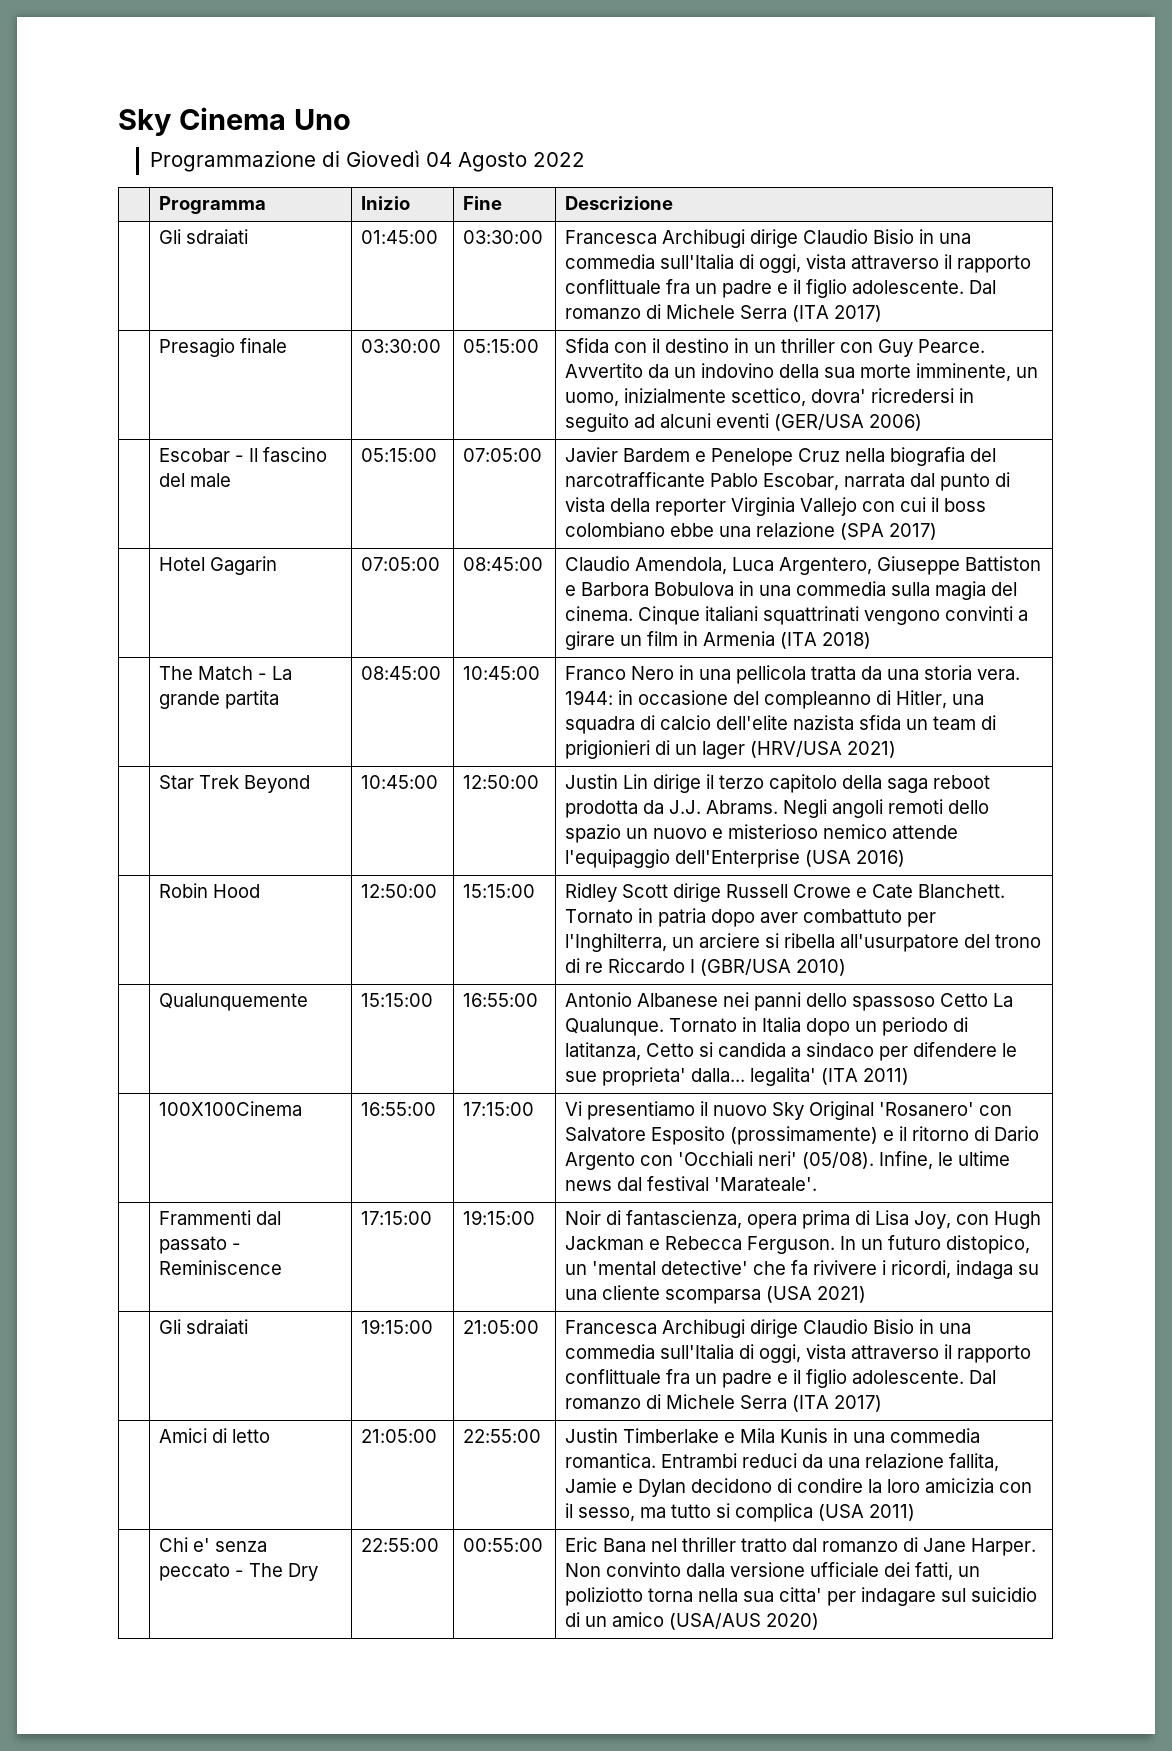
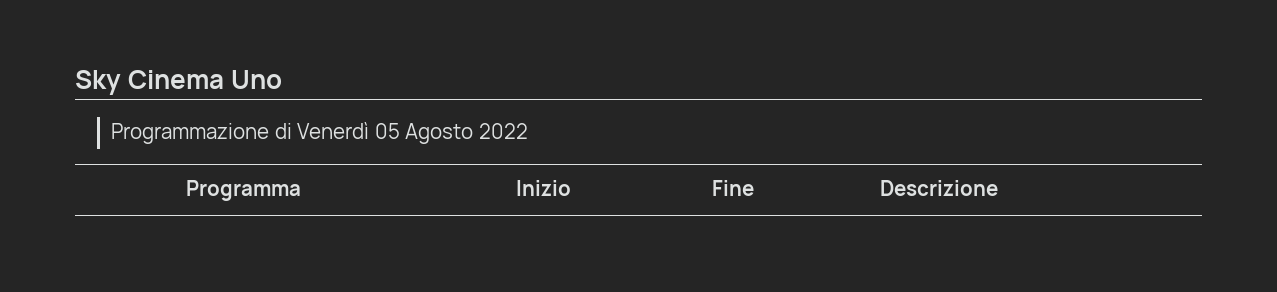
[346,150,453,167] Giovedì 04 -> [297,122,400,139] Venerdì 05
[159,229,249,244] [361,230,439,244] [463,230,544,244] [565,229,972,248] [565,254,1032,273] [565,279,997,298] [565,304,883,322] [159,338,288,357] [361,339,442,353] [463,339,540,353] [565,338,986,357] [565,363,1039,382] [565,388,975,407] [565,413,923,432] [159,447,328,462] [159,473,232,487] [361,448,438,462] [463,448,543,462] [565,447,997,466] [565,472,1011,491] [565,497,987,516] [565,522,938,540] [159,556,278,575] [361,557,441,571] [463,557,544,571] [565,556,1042,575] [565,581,1018,600] [565,606,1029,625] [565,631,872,650] [159,666,293,680] [159,690,280,709] [361,666,442,680] [463,666,541,680] [565,665,1021,684] [565,690,985,709] [565,715,997,734] [565,740,897,759] [159,775,311,793] [361,775,439,789] [463,775,540,789] [565,774,991,793] [565,799,990,818] [565,824,959,843] [565,849,906,868] [159,883,261,898] [361,884,438,898] [463,884,536,898] [565,883,1006,902] [565,908,937,927] [565,933,1042,952] [565,958,847,976] [159,993,309,1011] [361,993,434,1007] [463,993,539,1007] [565,992,1014,1011] [565,1017,969,1036] [565,1042,1018,1061] [565,1067,910,1086] [159,1101,303,1116] [361,1102,437,1116] [463,1102,535,1116] [565,1101,1013,1120] [565,1126,1040,1145] [565,1151,1011,1170] [565,1176,818,1191] [159,1210,282,1225] [159,1236,242,1254] [159,1260,283,1275] [361,1211,433,1225] [463,1210,536,1225] [565,1210,1042,1229] [565,1235,1031,1254] [565,1260,1040,1279] [565,1285,867,1304] [159,1319,249,1334] [361,1319,434,1334] [463,1320,540,1334] [565,1319,972,1338] [565,1344,1032,1363] [565,1369,997,1388] [565,1394,883,1412] [159,1428,271,1443] [361,1429,438,1443] [463,1429,542,1443] [565,1428,981,1443] [565,1453,1000,1472] [565,1478,1033,1497] [565,1503,916,1522] [159,1537,268,1552] [159,1563,319,1581] [361,1538,440,1552] [463,1538,544,1552] [565,1537,1037,1556] [565,1562,981,1581] [565,1587,1038,1606] [565,1612,820,1630] // | Gli sdraiati | 01:45:00 | 03:30:00 | Francesca Archibugi dirige Claudio Bisio in una commedia sull'Italia di oggi, vista attraverso il rapporto conflittuale fra un padre e il figlio adolescente. Dal romanzo di Michele Serra (ITA 2017) // | Presagio finale | 03:30:00 | 05:15:00 | Sfida con il destino in un thriller con Guy Pearce. Avvertito da un indovino della sua morte imminente, un uomo, inizialmente scettico, dovra' ricredersi in seguito ad alcuni eventi (GER/USA 2006) // | Escobar - Il fascino del male | 05:15:00 | 07:05:00 | Javier Bardem e Penelope Cruz nella biografia del narcotrafficante Pablo Escobar, narrata dal punto di vista della reporter Virginia Vallejo con cui il boss colombiano ebbe una relazione (SPA 2017) // | Hotel Gagarin | 07:05:00 | 08:45:00 | Claudio Amendola, Luca Argentero, Giuseppe Battiston e Barbora Bobulova in una commedia sulla magia del cinema. Cinque italiani squattrinati vengono convinti a girare un film in Armenia (ITA 2018) // | The Match - La grande partita | 08:45:00 | 10:45:00 | Franco Nero in una pellicola tratta da una storia vera. 1944: in occasione del compleanno di Hitler, una squadra di calcio dell'elite nazista sfida un team di prigionieri di un lager (HRV/USA 2021) // | Star Trek Beyond | 10:45:00 | 12:50:00 | Justin Lin dirige il terzo capitolo della saga reboot prodotta da J.J. Abrams. Negli angoli remoti dello spazio un nuovo e misterioso nemico attende l'equipaggio dell'Enterprise (USA 2016) // | Robin Hood | 12:50:00 | 15:15:00 | Ridley Scott dirige Russell Crowe e Cate Blanchett. Tornato in patria dopo aver combattuto per l'Inghilterra, un arciere si ribella all'usurpatore del trono di re Riccardo I (GBR/USA 2010) // | Qualunquemente | 15:15:00 | 16:55:00 | Antonio Albanese nei panni dello spassoso Cetto La Qualunque. Tornato in Italia dopo un periodo di latitanza, Cetto si candida a sindaco per difendere le sue proprieta' dalla... legalita' (ITA 2011) // | 100X100Cinema | 16:55:00 | 17:15:00 | Vi presentiamo il nuovo Sky Original 'Rosanero' con Salvatore Esposito (prossimamente) e il ritorno di Dario Argento con 'Occhiali neri' (05/08). Infine, le ultime news dal festival 'Marateale'. // | Frammenti dal passato - Reminiscence | 17:15:00 | 19:15:00 | Noir di fantascienza, opera prima di Lisa Joy, con Hugh Jackman e Rebecca Ferguson. In un futuro distopico, un 'mental detective' che fa rivivere i ricordi, indaga su una cliente scomparsa (USA 2021) // | Gli sdraiati | 19:15:00 | 21:05:00 | Francesca Archibugi dirige Claudio Bisio in una commedia sull'Italia di oggi, vista attraverso il rapporto conflittuale fra un padre e il figlio adolescente. Dal romanzo di Michele Serra (ITA 2017) // | Amici di letto | 21:05:00 | 22:55:00 | Justin Timberlake e Mila Kunis in una commedia romantica. Entrambi reduci da una relazione fallita, Jamie e Dylan decidono di condire la loro amicizia con il sesso, ma tutto si complica (USA 2011) // | Chi e' senza peccato - The Dry | 22:55:00 | 00:55:00 | Eric Bana nel thriller tratto dal romanzo di Jane Harper. Non convinto dalla versione ufficiale dei fatti, un poliziotto torna nella sua citta' per indagare sul suicidio di un amico (USA/AUS 2020) -> (999, 188) none

